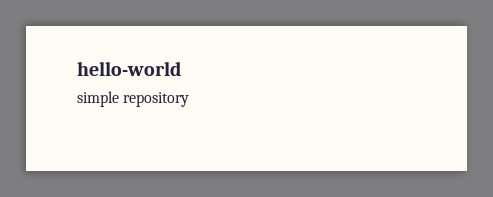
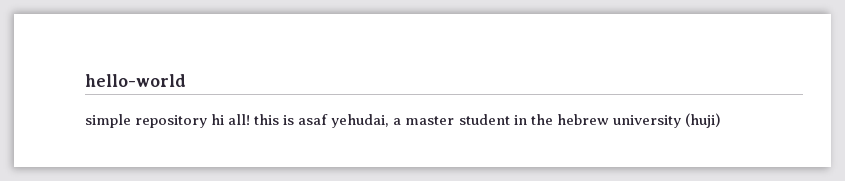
(190, 99) none -> [211,113,721,128] hi all! this is asaf yehudai, a master student in the hebrew university (huji)

